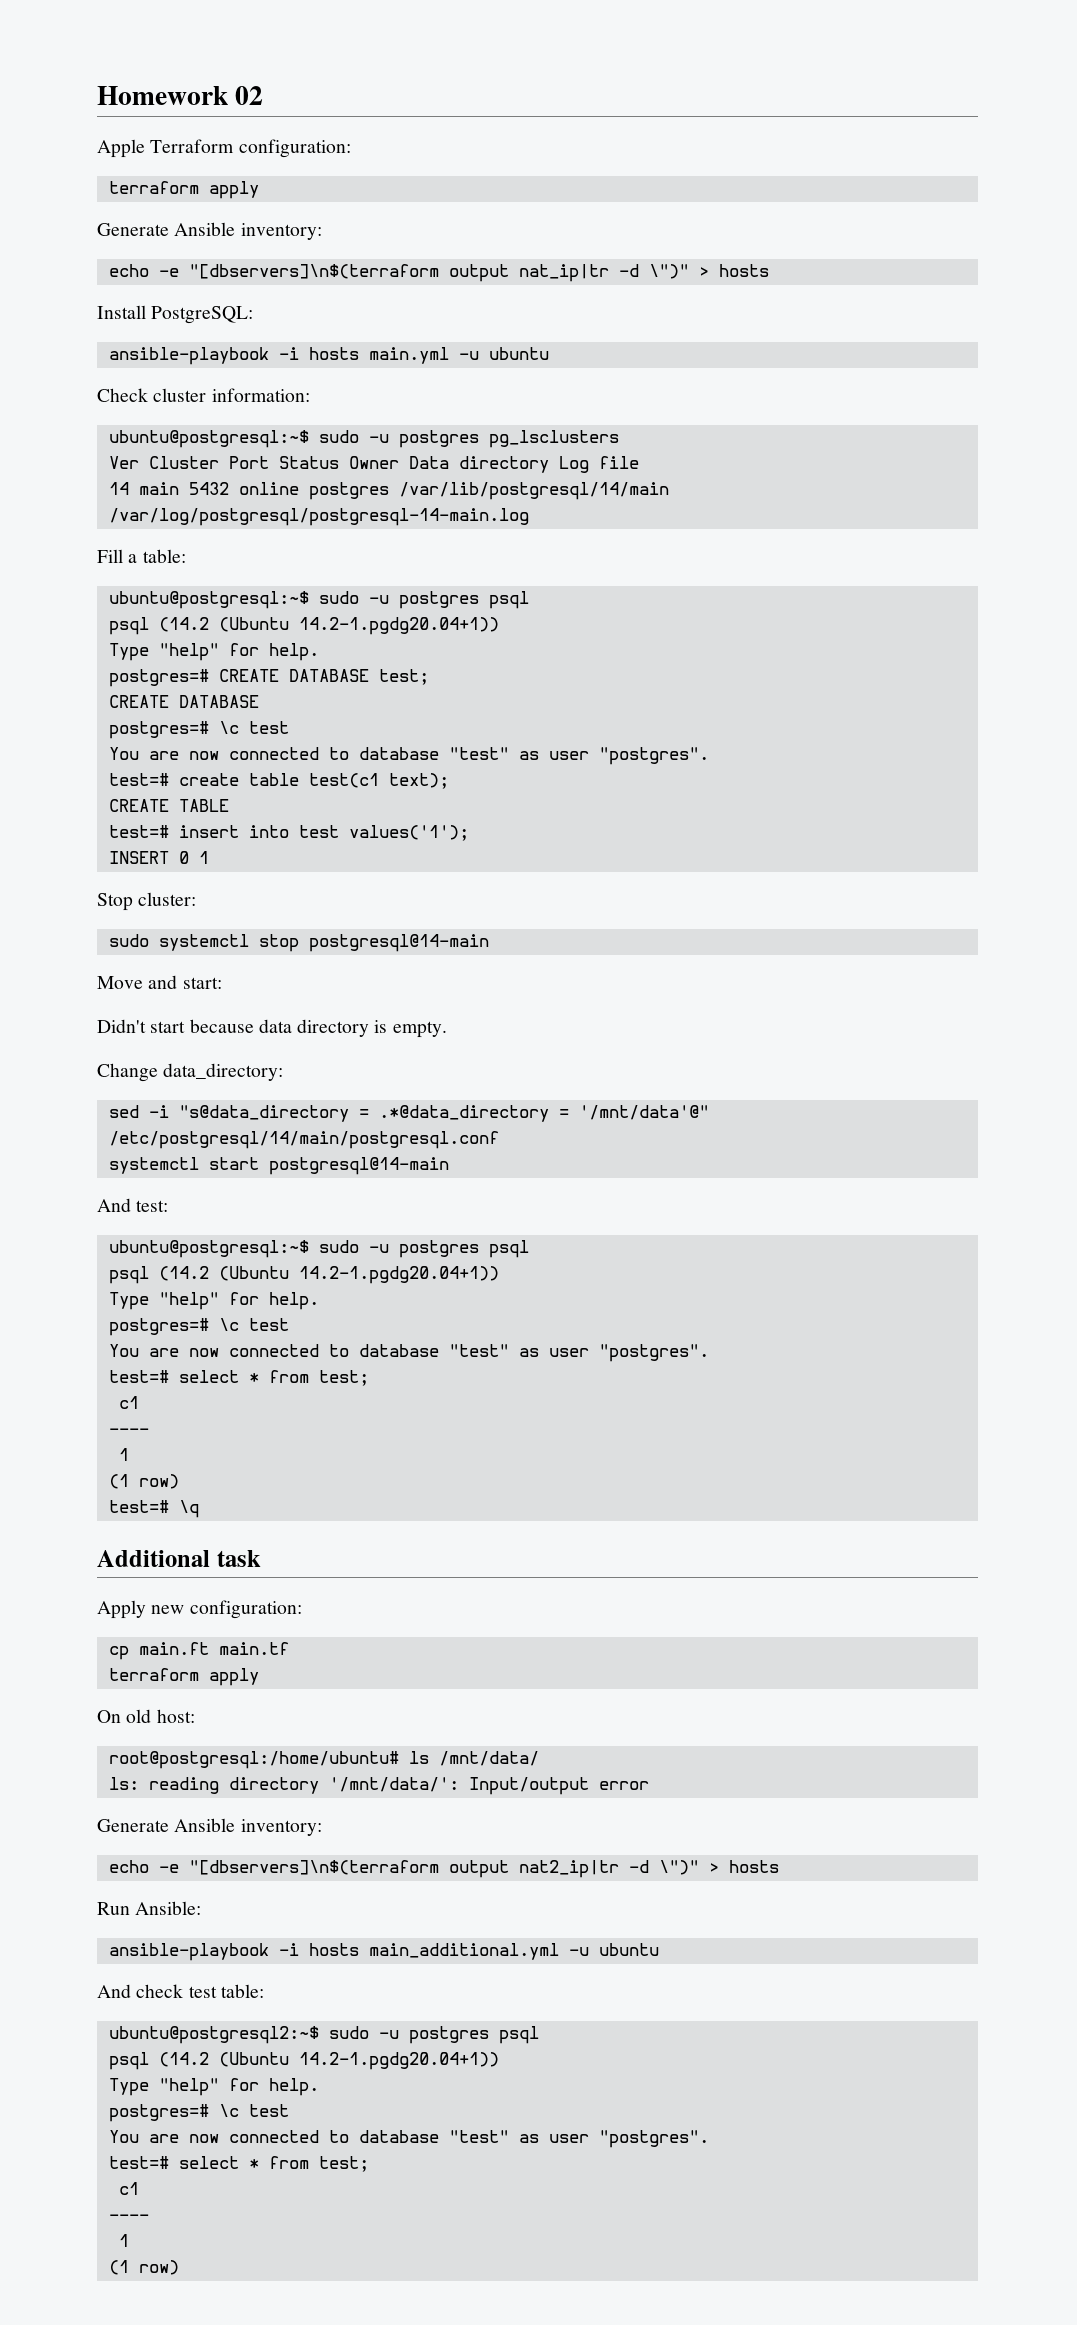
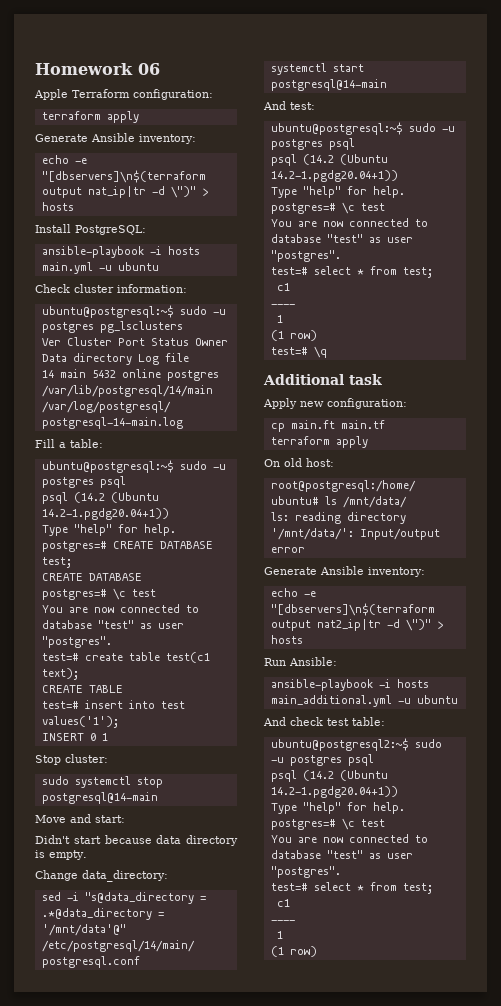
[235,86,264,105] 02 -> [138,63,160,75] 06

